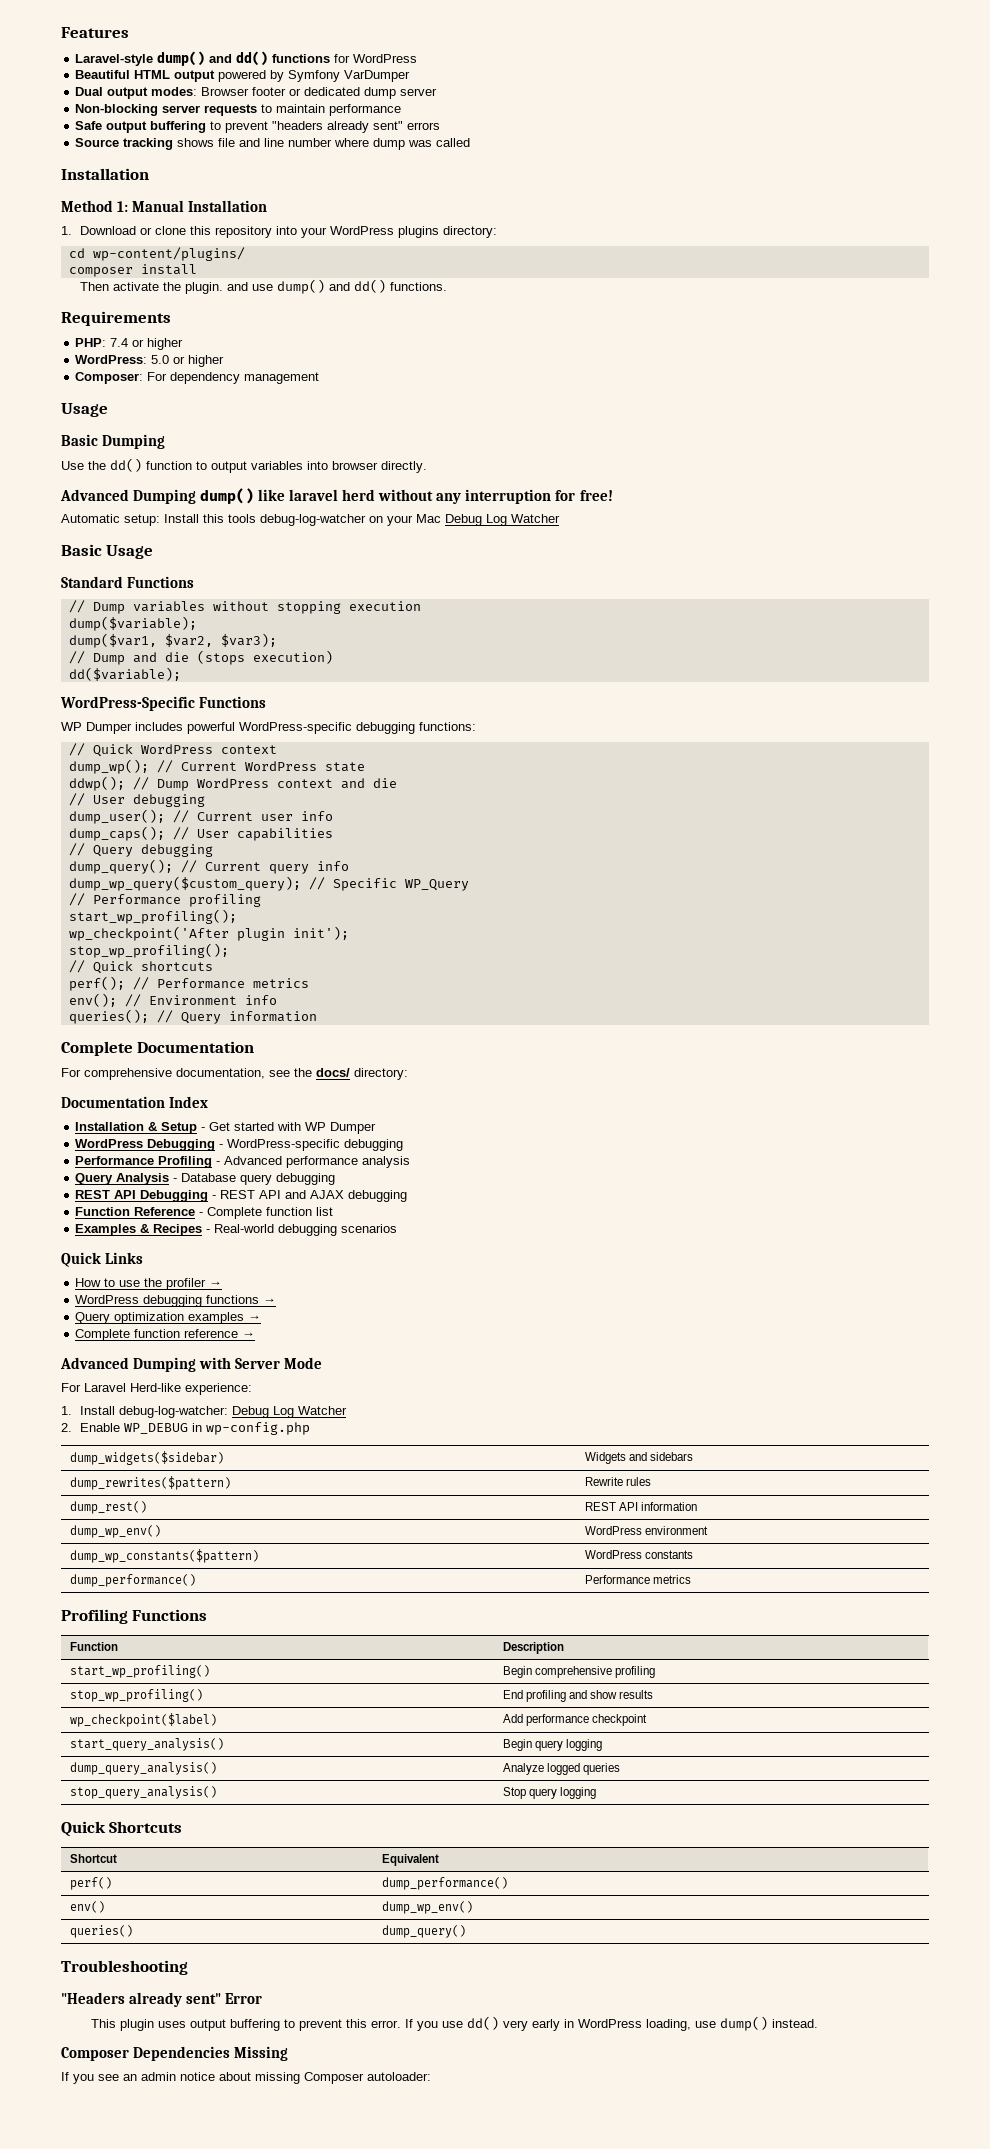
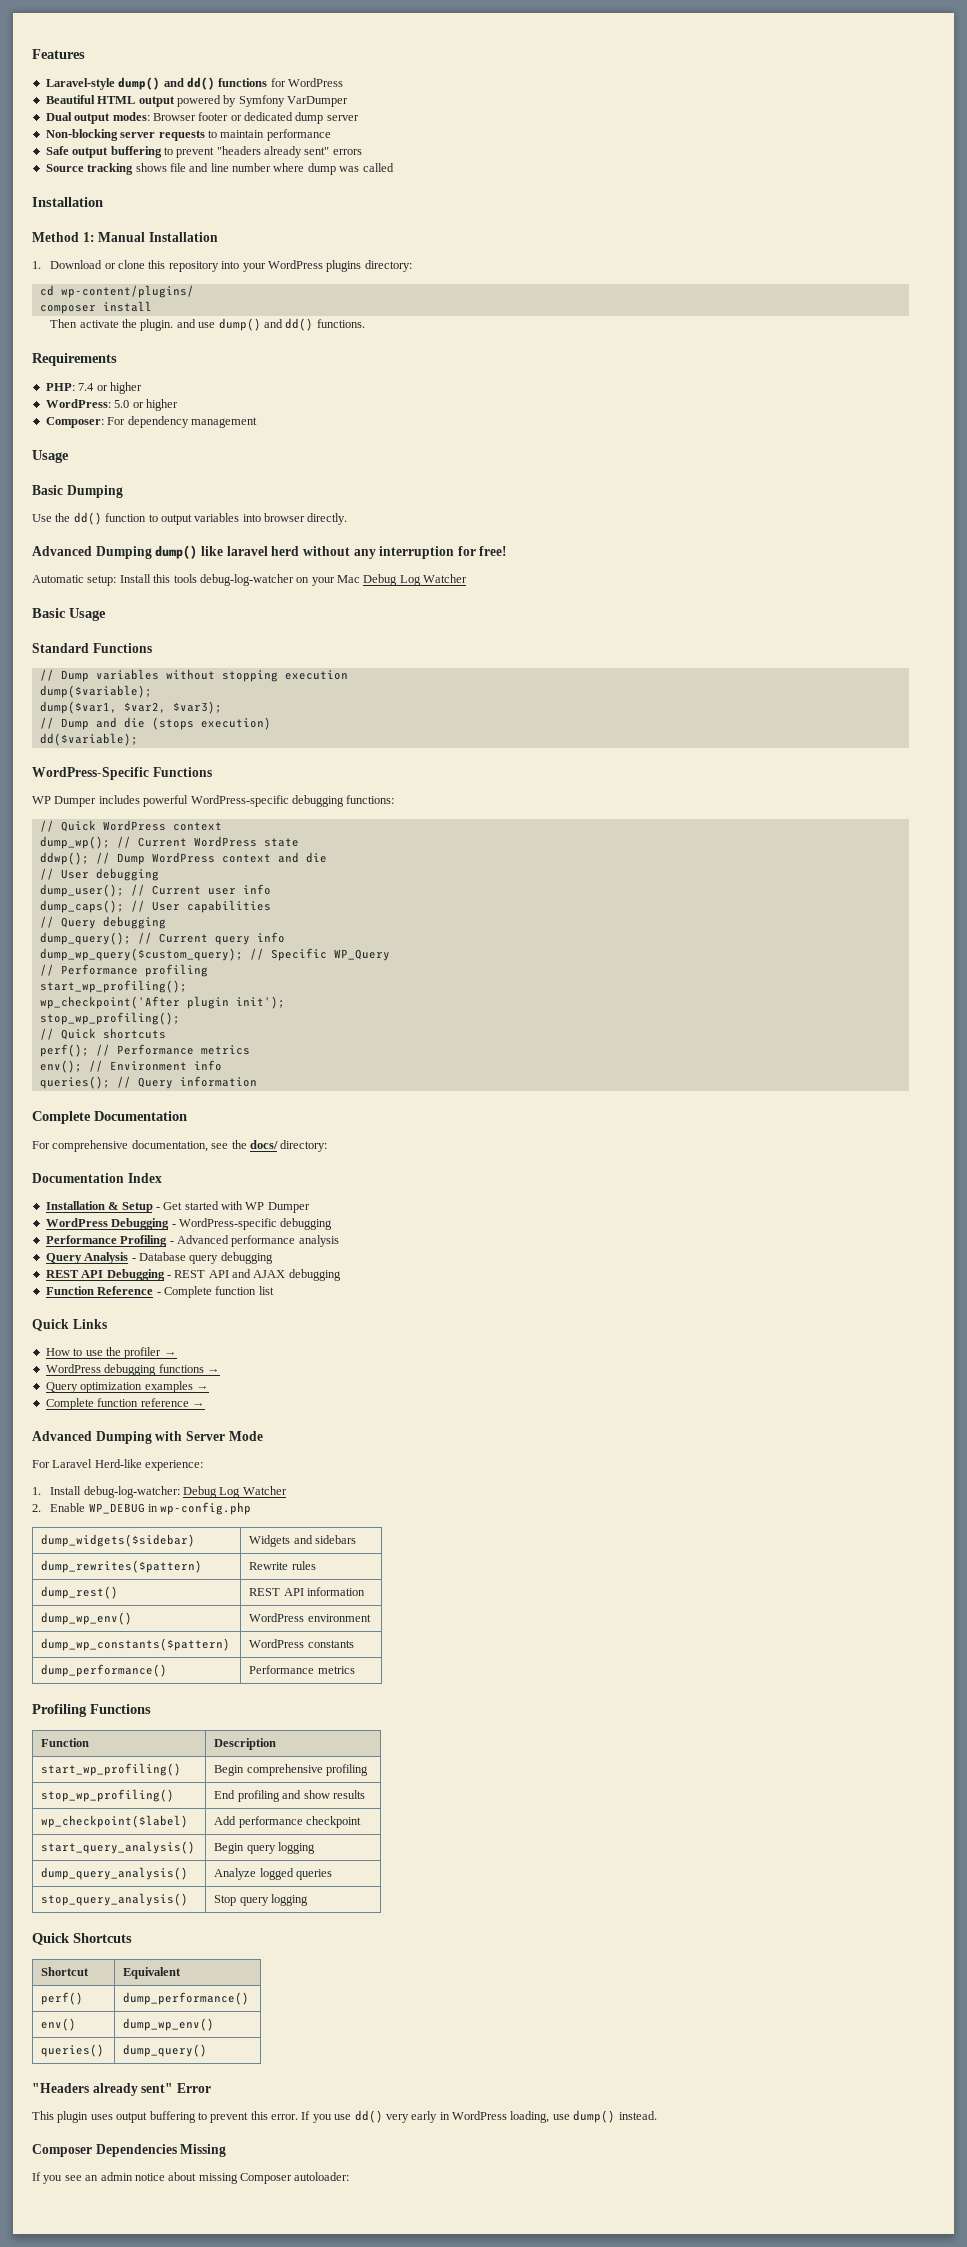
[75,1224,398,1236] // Examples & Recipes - Real-world debugging scenarios -> (274, 1290) none
[61,1960,188,1975] // Troubleshooting -> (208, 2050) none

